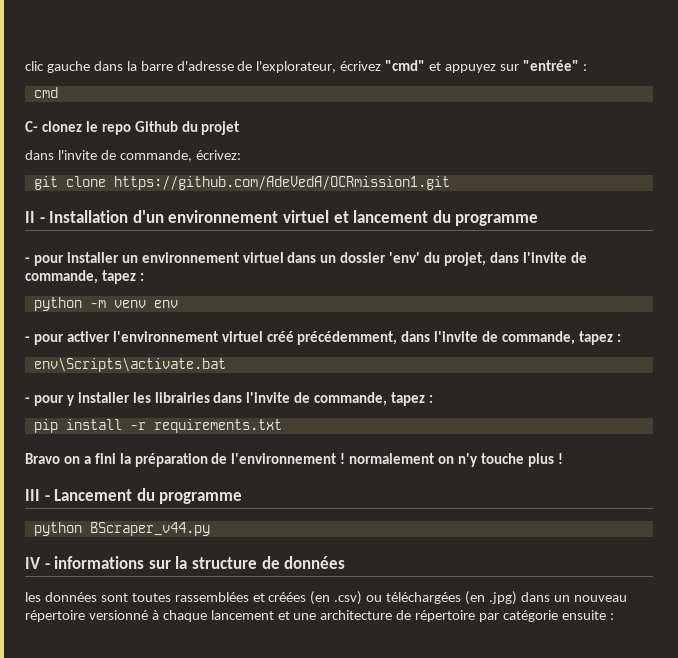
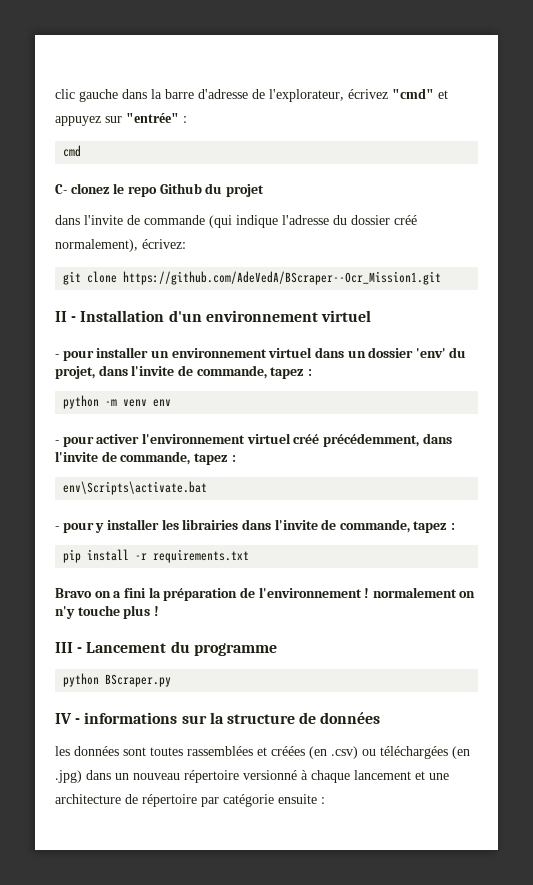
[119,150,192,162] commande, -> [144,215,417,228] [55,239,138,252] commande (qui indique l'adresse du dossier créé normalement),
[113,176,450,190] https://github.com/AdeVedA/OCRmission1.git -> [123,271,442,285] https://github.com/AdeVedA/BScraper--Ocr_Mission1.git
[333,210,539,226] et lancement du programme -> (371, 316) none
[89,522,210,536] BScraper_v44.py -> [105,674,172,687] BScraper.py

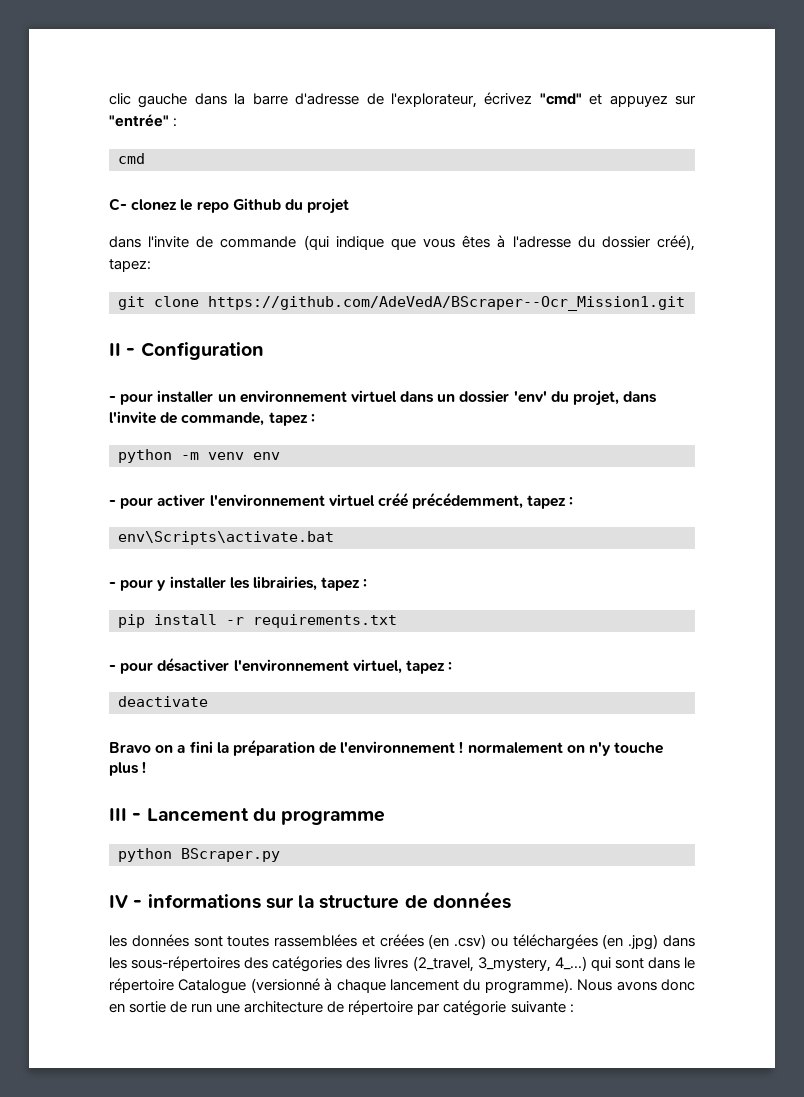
[282,215,417,225] [55,239,186,252] l'adresse du dossier créé normalement), écrivez: -> [390,235,695,251] [109,259,151,272] que vous êtes à l'adresse du dossier créé), tapez:
[80,310,371,322] Installation d'un environnement virtuel -> [140,342,264,360] Configuration
[422,433,452,444] [55,451,191,465] dans l'invite de commande, -> (524, 500) none
[182,519,410,533] librairies dans l'invite de commande, -> [252,576,317,591] librairies,
(250, 556) none -> [109,657,453,674] [118,696,208,707] // - pour désactiver l'environnement virtuel, tapez : // deactivate
[115,770,425,783] un nouveau répertoire versionné à chaque lancement et -> [109,956,695,972] [109,978,695,994] [109,1001,213,1013] les sous-répertoires des catégories des livres (2_travel, 3_mystery, 4_...) qui sont dans le répertoire Catalogue (versionné à chaque lancement du programme). Nous avons donc en sortie de run
[278,794,317,804] ensuite -> [510,1001,566,1013] suivante

